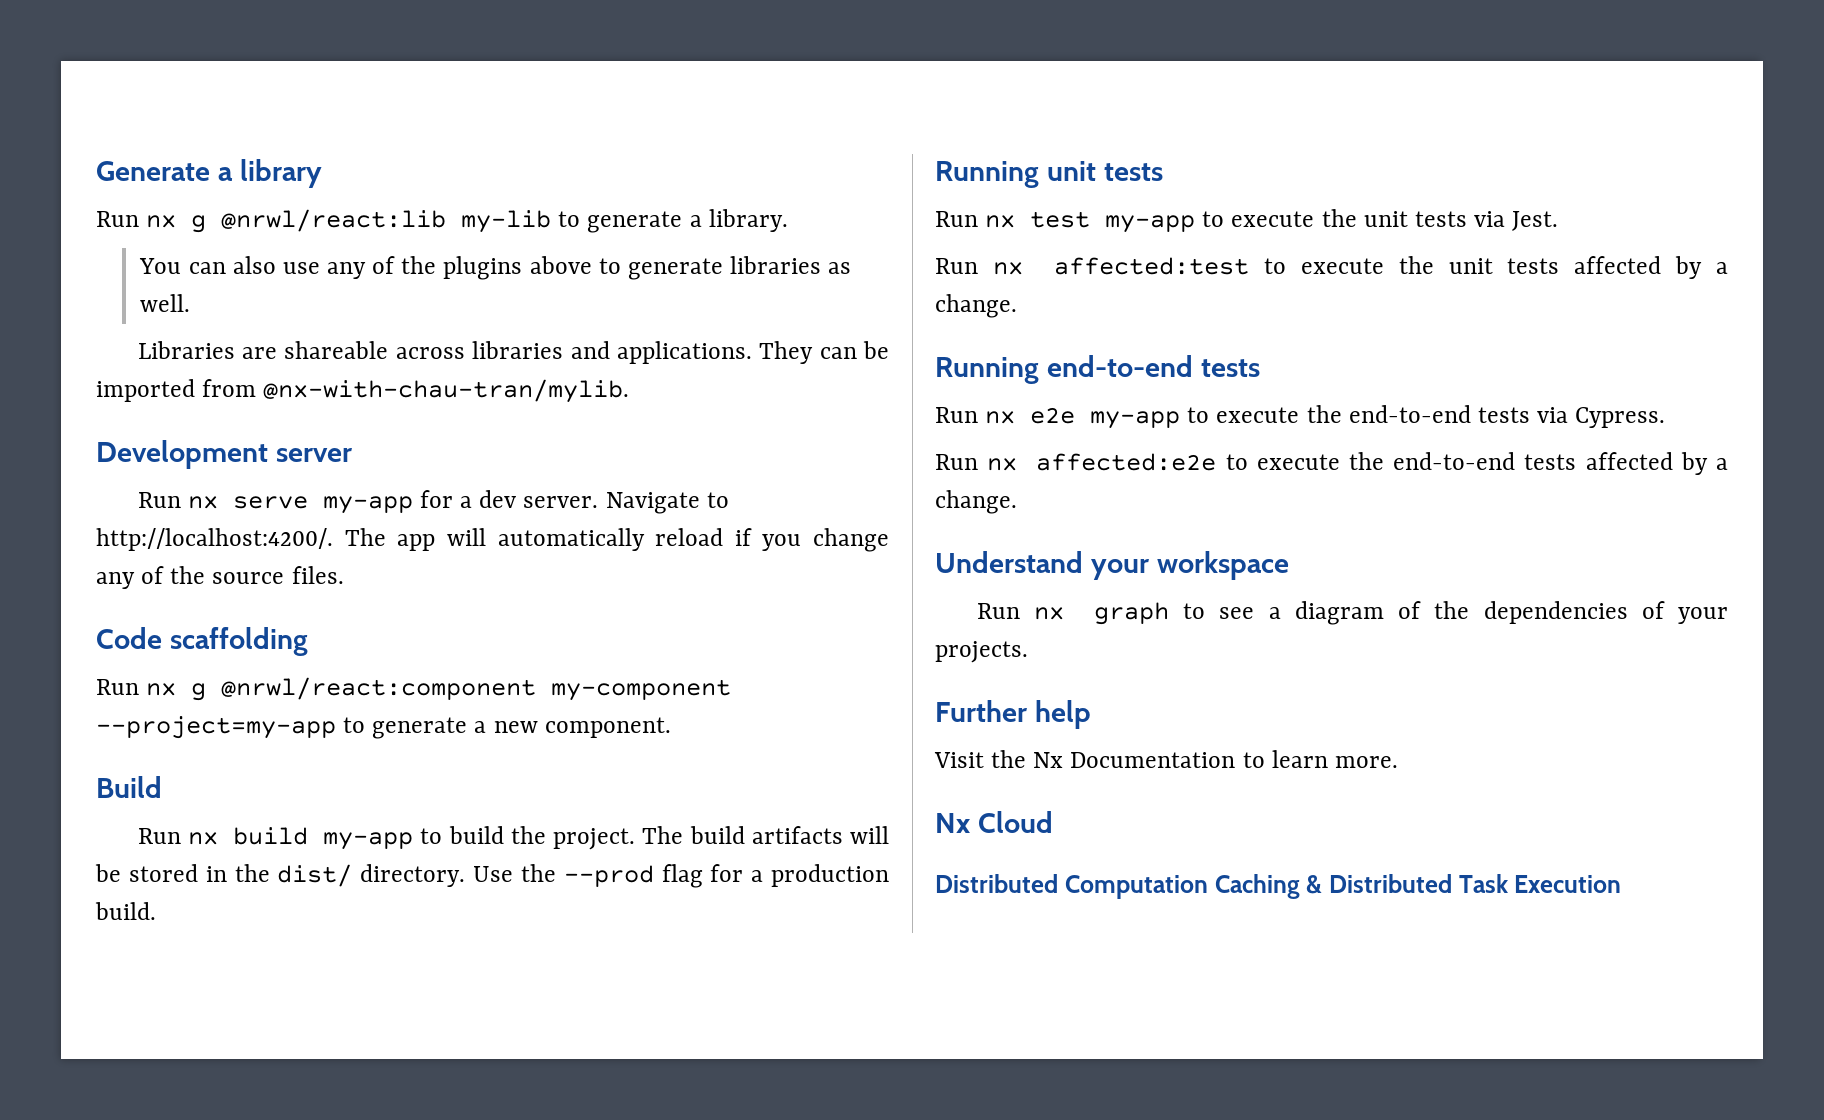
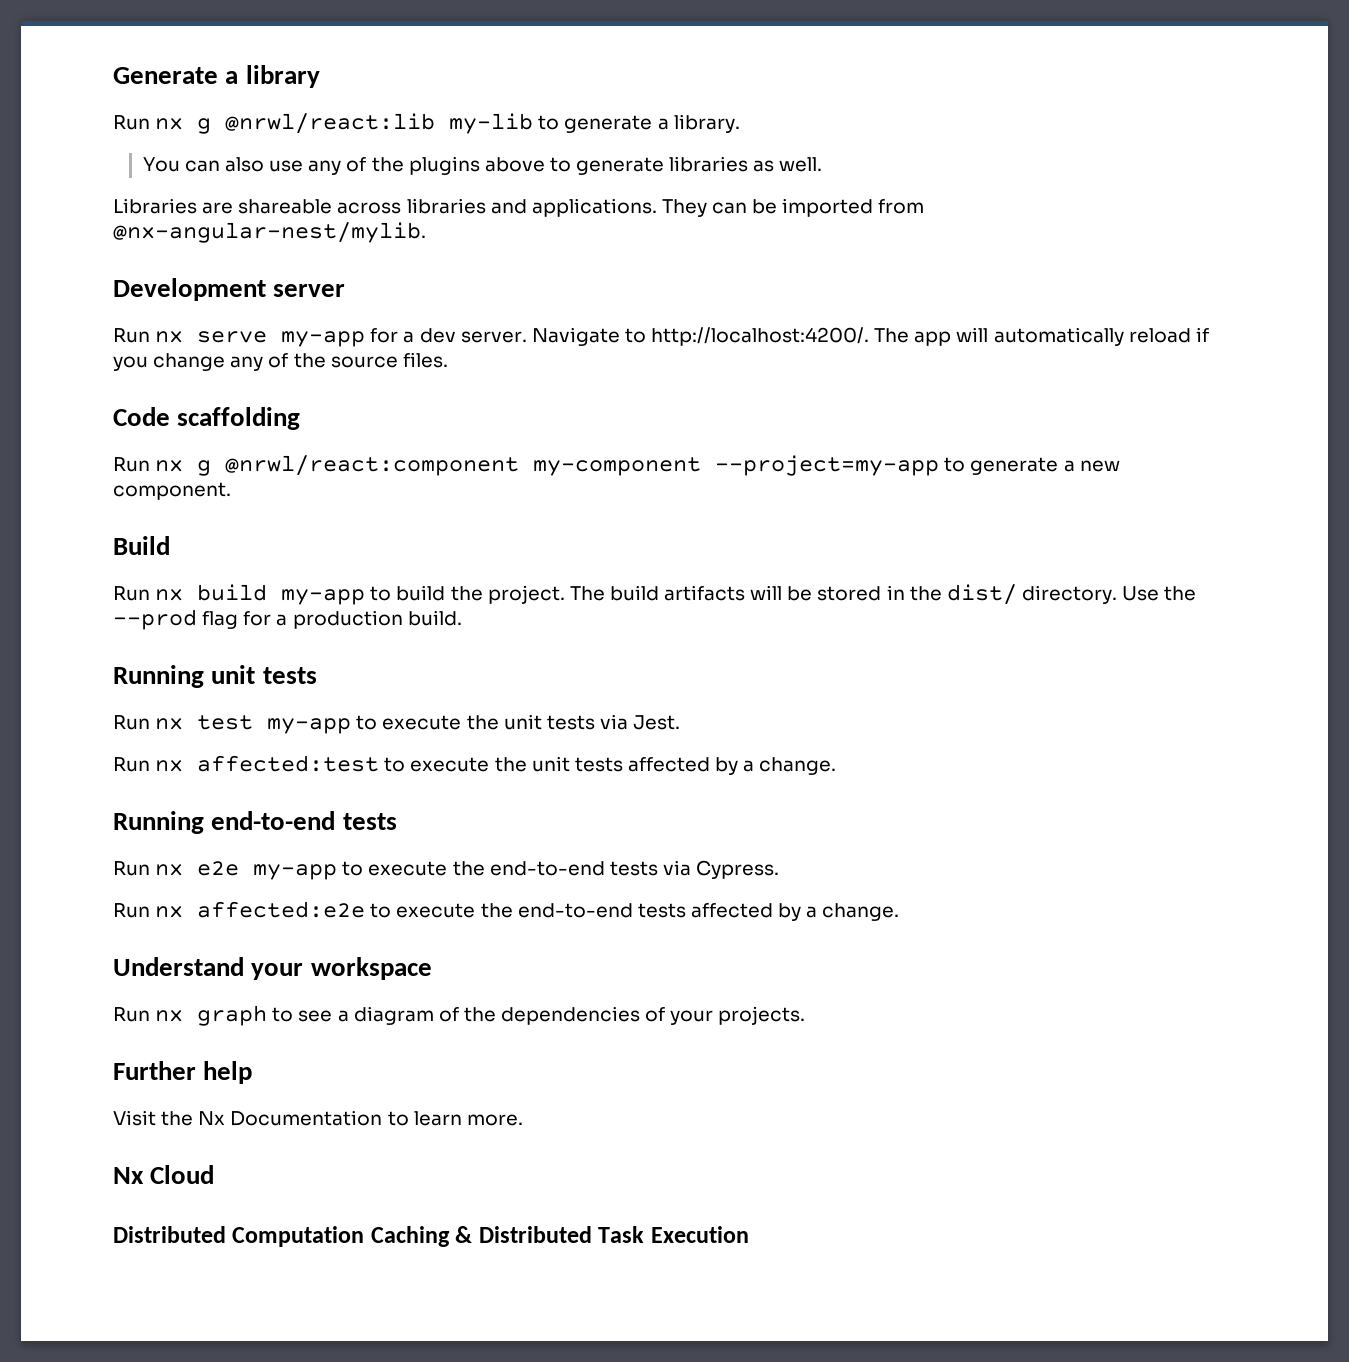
[263,379,630,403] @nx-with-chau-tran/mylib. -> [113,222,426,243] @nx-angular-nest/mylib.

